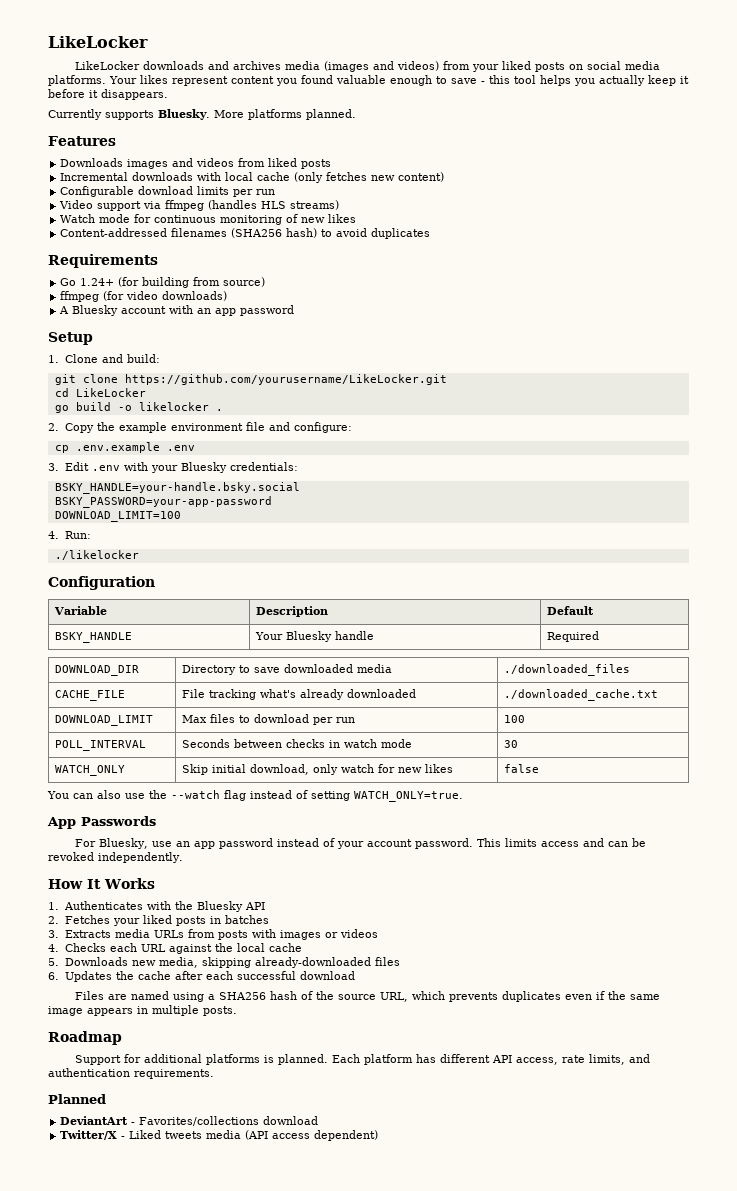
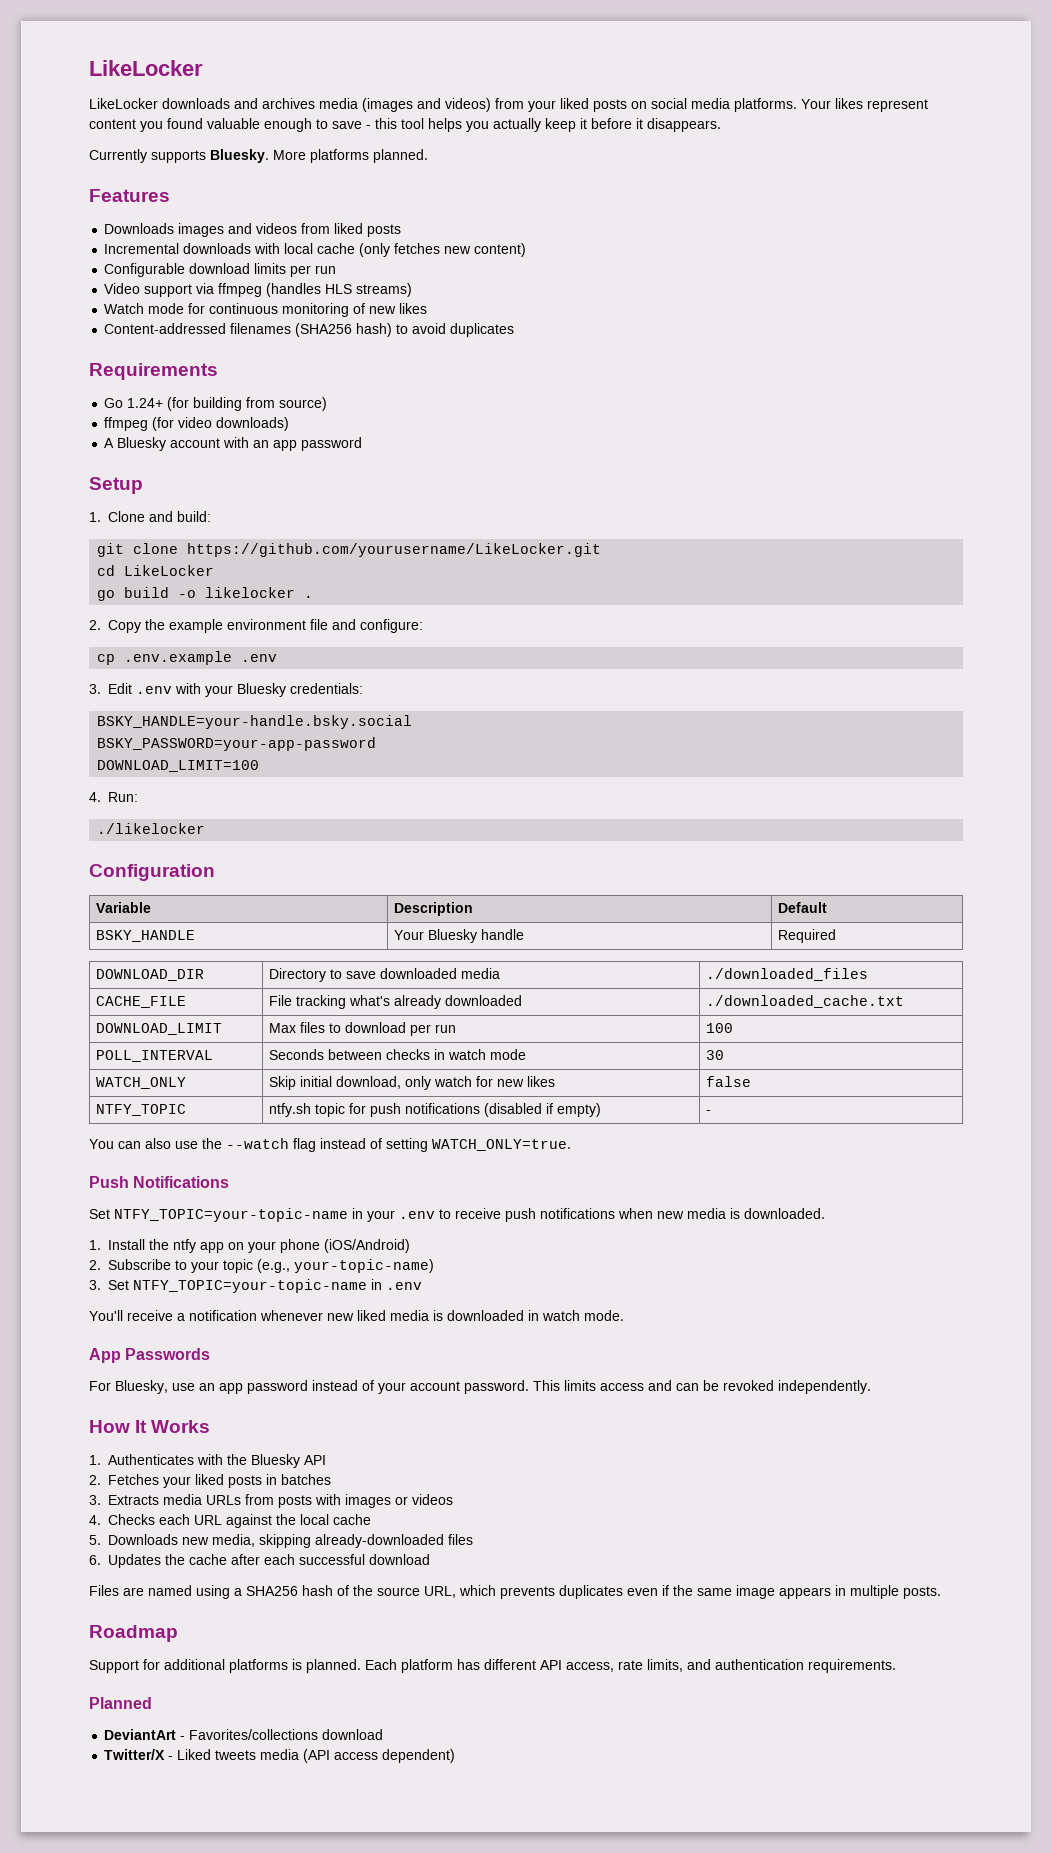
(540, 768) none -> [95,1104,186,1116] [268,1103,601,1117] [705,1110,711,1114] // NTFY_TOPIC | ntfy.sh topic for push notifications (disabled if empty) | -
(463, 796) none -> [89,1176,230,1188] [89,1208,825,1222] [89,1239,410,1253] [89,1259,434,1273] [89,1279,422,1293] [89,1310,624,1321] // Push Notifications // Set NTFY_TOPIC=your-topic-name in your .env to receive push notifications when new media is downloaded. // 1. Install the ntfy app on your phone (iOS/Android) // 2. Subscribe to your topic (e.g., your-topic-name) // 3. Set NTFY_TOPIC=your-topic-name in .env // You'll receive a notification whenever new liked media is downloaded in watch mode.

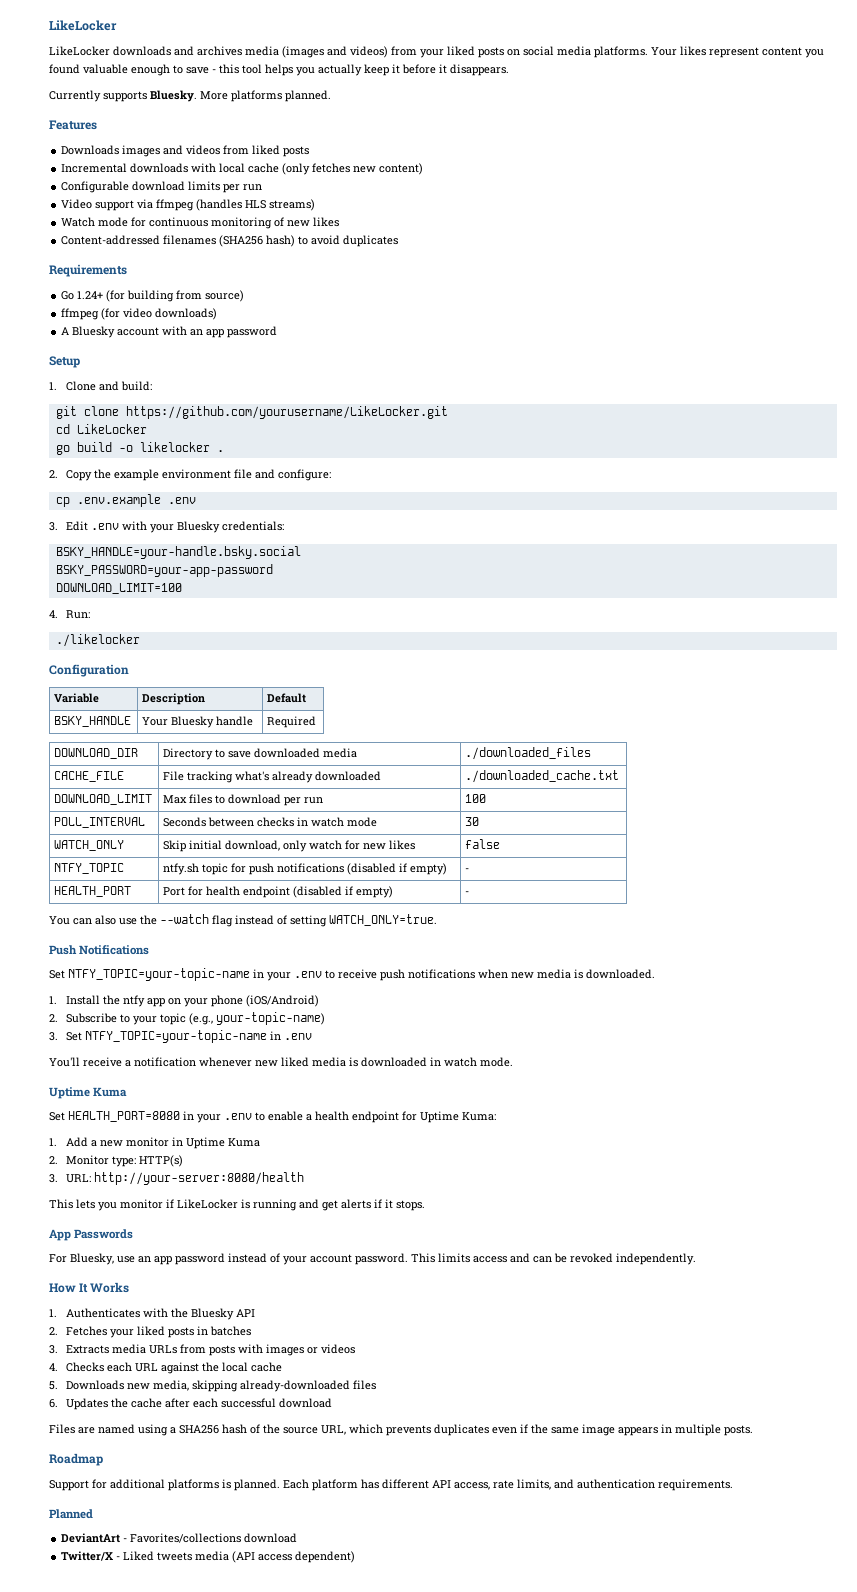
(711, 1112) none -> [54,886,132,897] [163,886,394,898] [465,891,470,895] // HEALTH_PORT | Port for health endpoint (disabled if empty) | -
(624, 1315) none -> [49,1087,128,1099] [49,1111,496,1123] [49,1137,260,1149] [49,1155,183,1167] [49,1172,304,1185] [49,1199,425,1211] // Uptime Kuma // Set HEALTH_PORT=8080 in your .env to enable a health endpoint for Uptime Kuma: // 1. Add a new monitor in Uptime Kuma // 2. Monitor type: HTTP(s) // 3. URL: http://your-server:8080/health // This lets you monitor if LikeLocker is running and get alerts if it stops.

